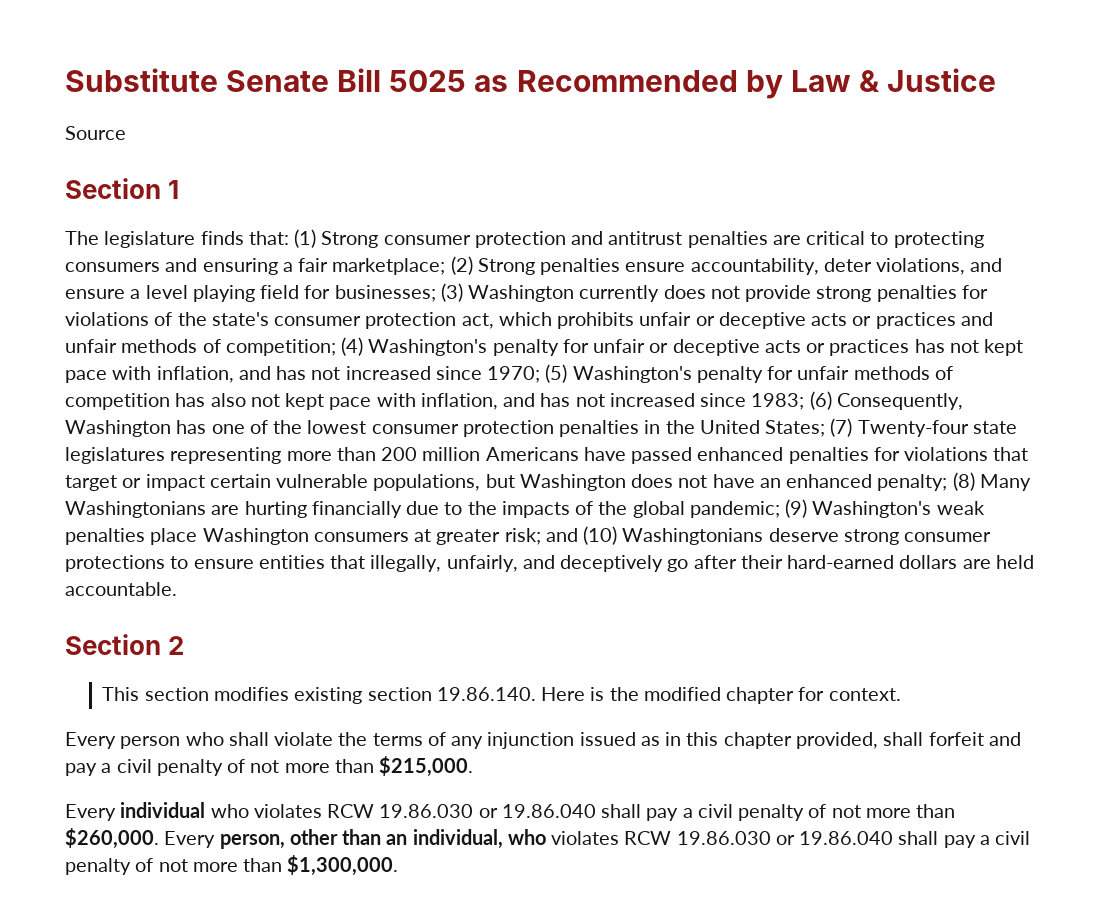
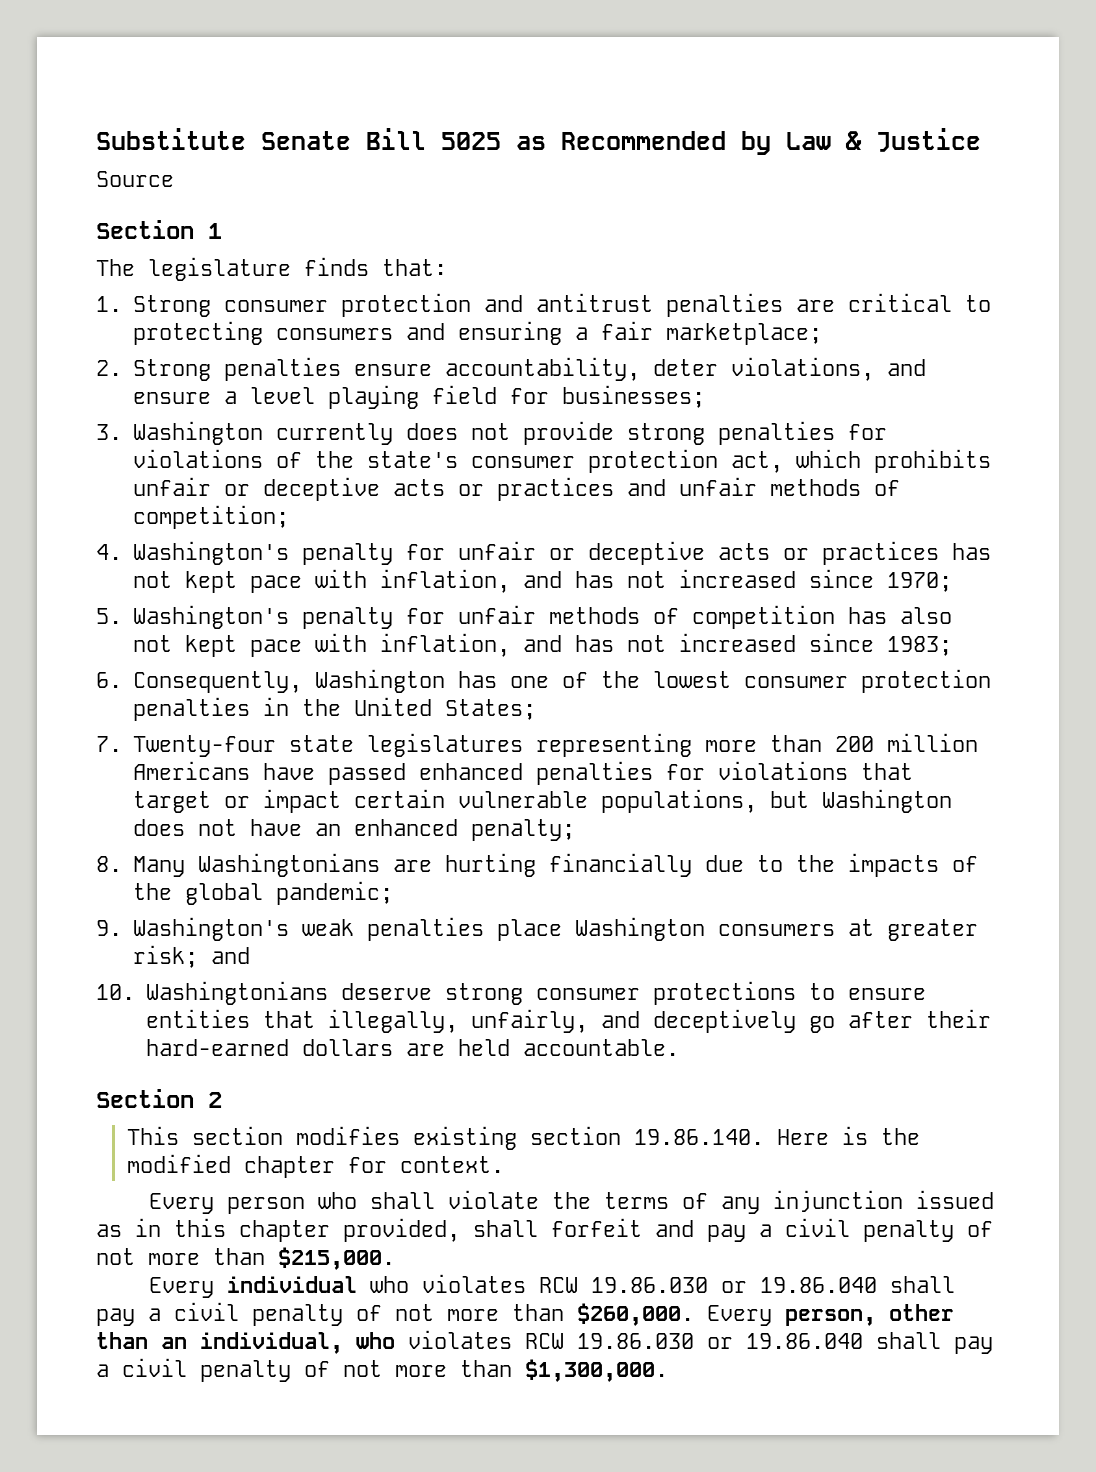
[294,229,317,248] (1) -> [96,296,122,312] // 1.
[450,256,473,275] (2) -> [96,360,122,376] // 2.
[440,283,463,302] (3) -> [96,424,122,440] // 3.
[341,337,364,356] (4) -> [96,544,122,560] // 4.
[545,364,568,383] (5) -> [96,608,122,624] // 5.
[809,391,832,410] (6) -> [96,672,122,688] // 6.
[830,418,853,437] (7) -> [96,736,122,752] // 7.
[952,472,975,491] (8) -> [96,856,122,872] // 8.
[785,499,808,518] (9) -> [96,920,122,936] // 9.
[583,526,618,545] (10) -> [96,984,135,1000] // 10.

